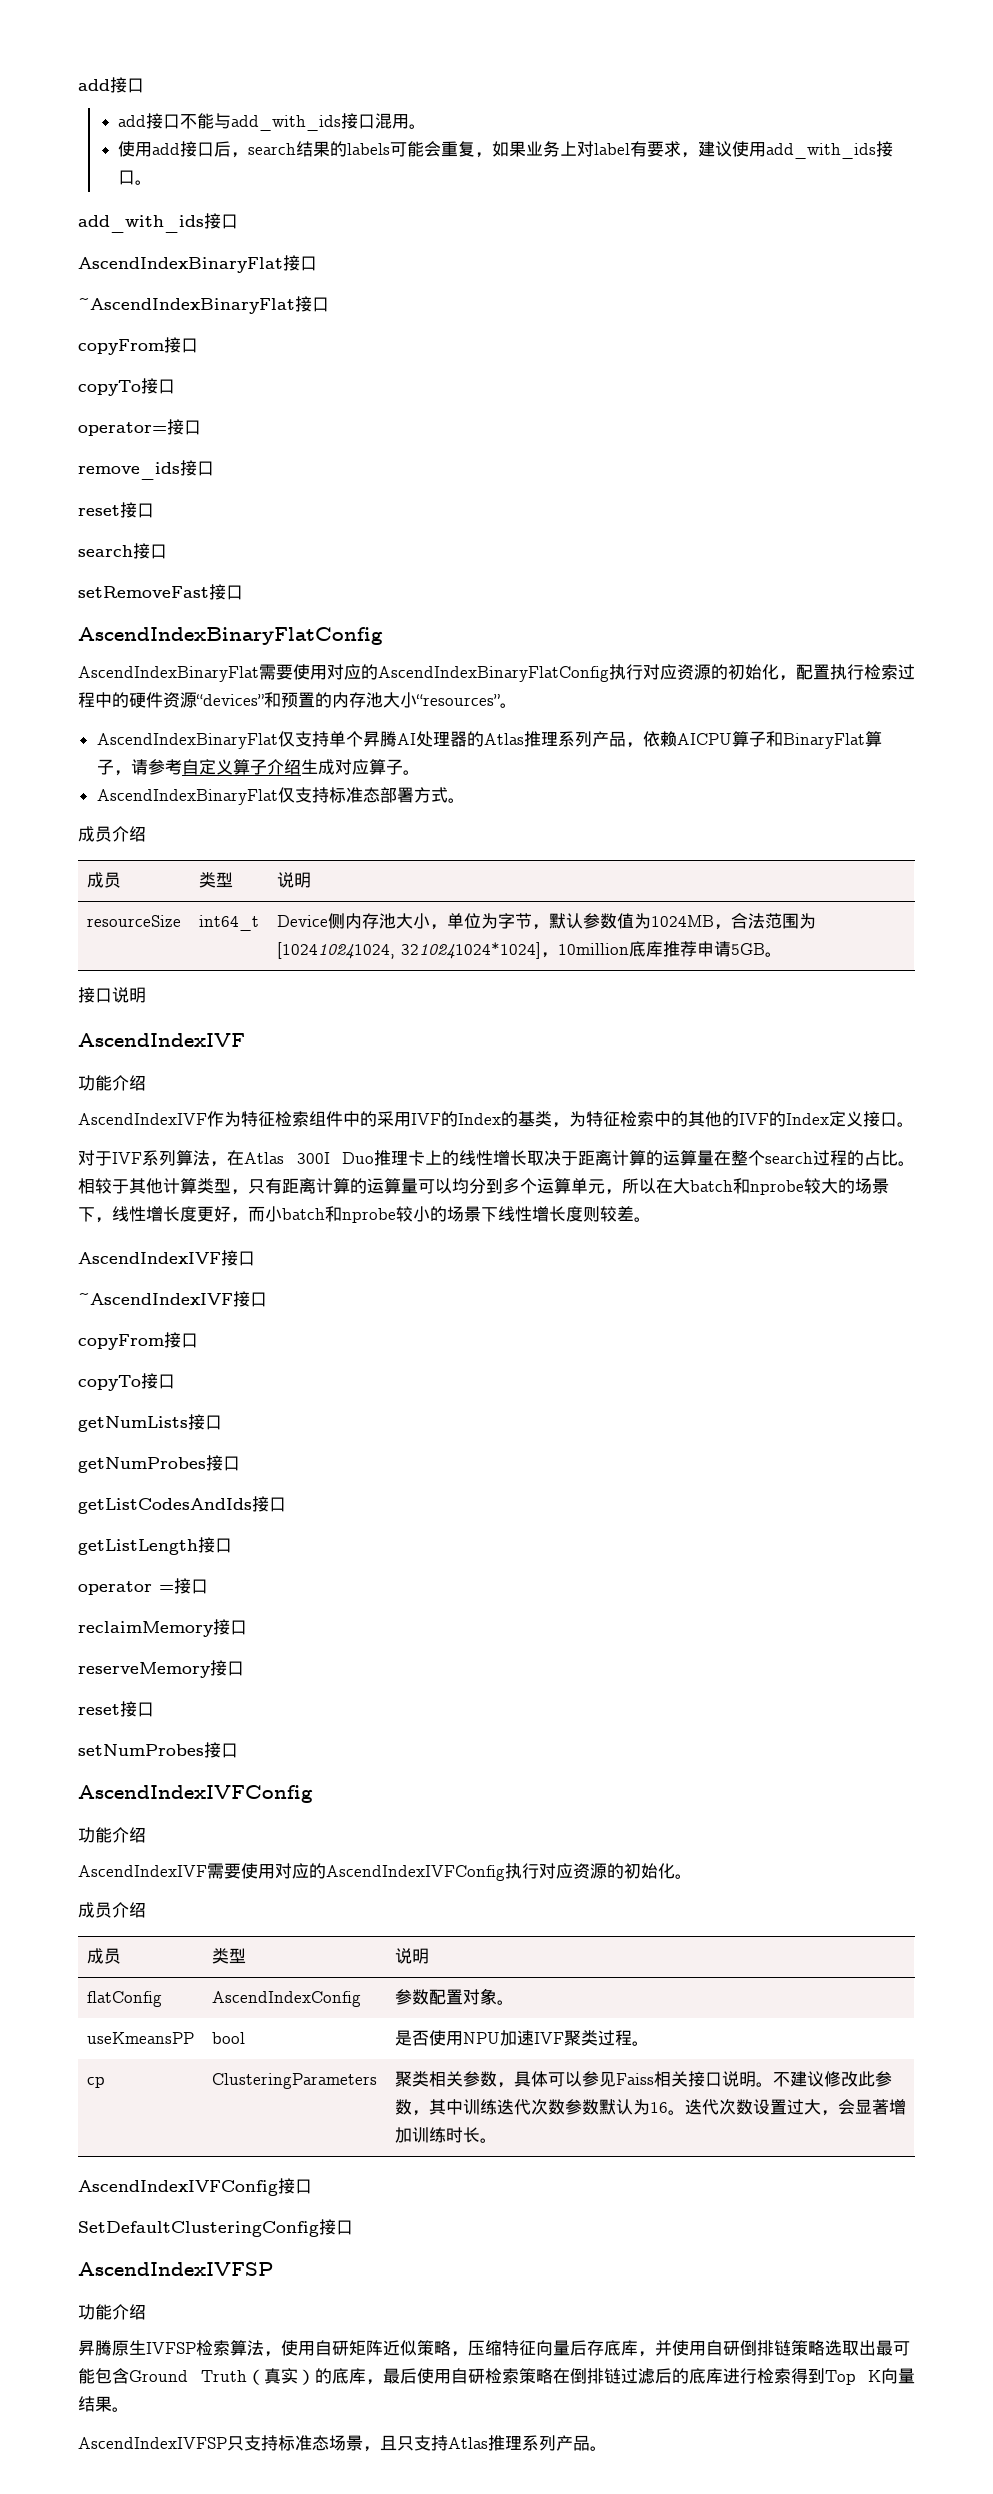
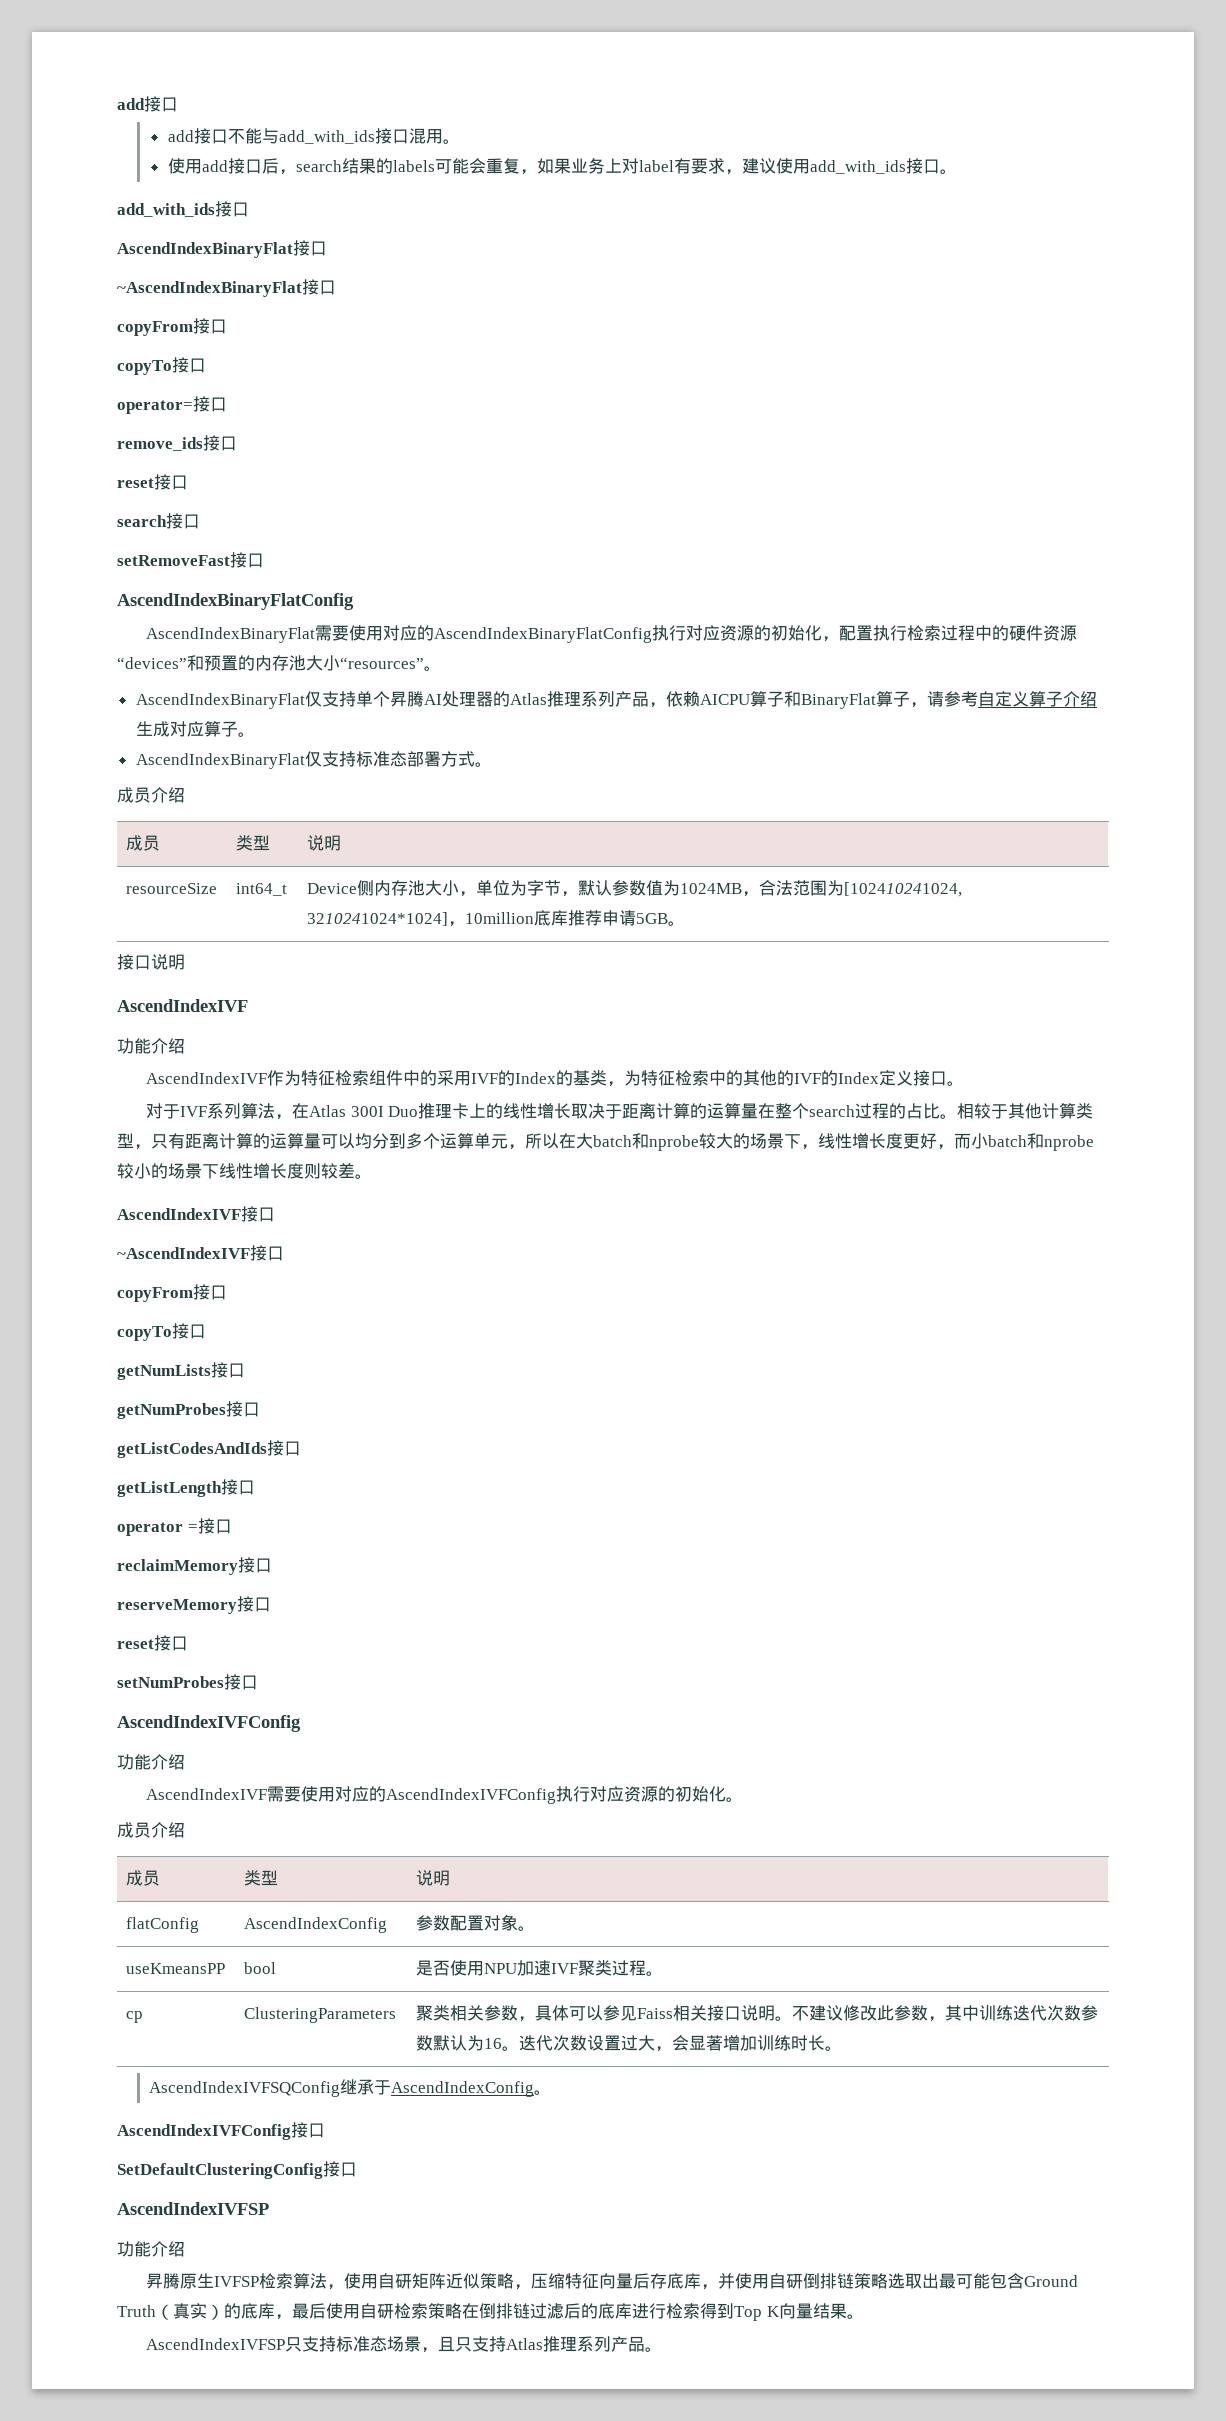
(497, 2140) none -> [149,2079,552,2097] // AscendIndexIVFSQConfig继承于AscendIndexConfig。

